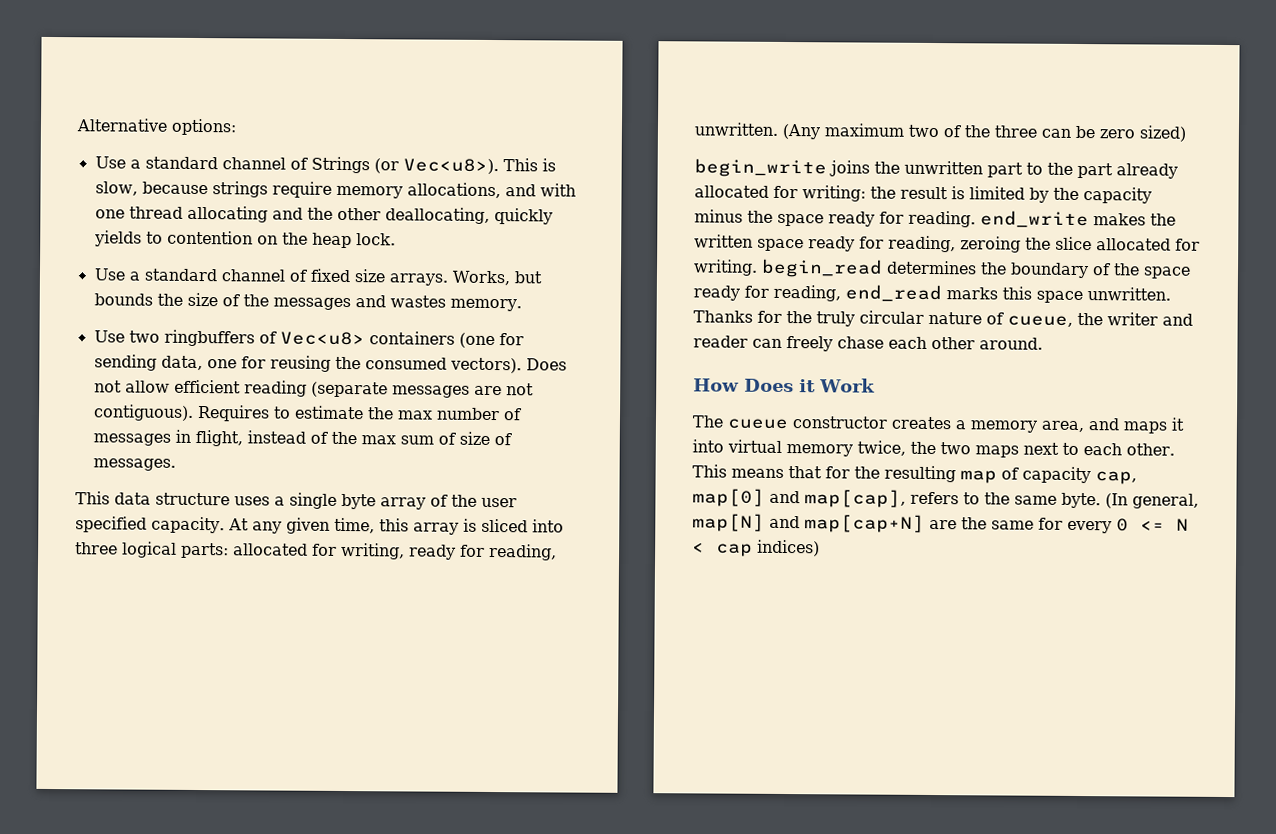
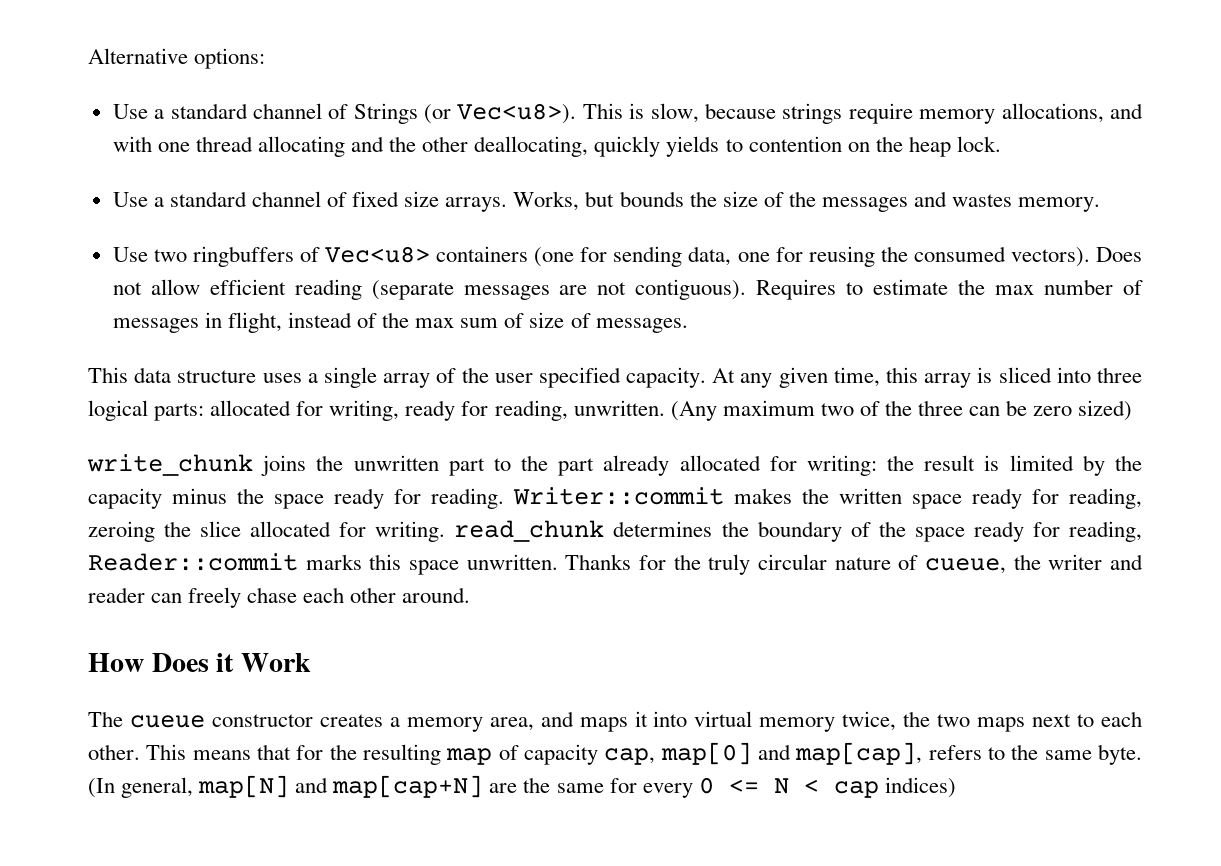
[341,493,376,510] byte -> (377, 377) none
[694,158,827,178] begin_write -> [87,454,253,476] write_chunk
[980,210,1089,229] end_write -> [513,487,724,505] Writer::commit
[761,258,883,278] begin_read -> [454,520,605,542] read_chunk
[845,284,942,303] end_read -> [88,553,298,571] Reader::commit

